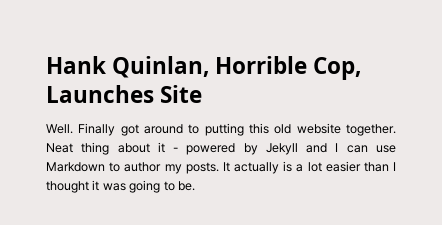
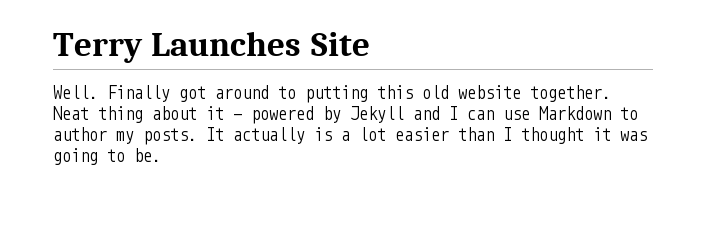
[46,56,362,80] Hank Quinlan, Horrible Cop, -> [53,33,143,63] Terry

